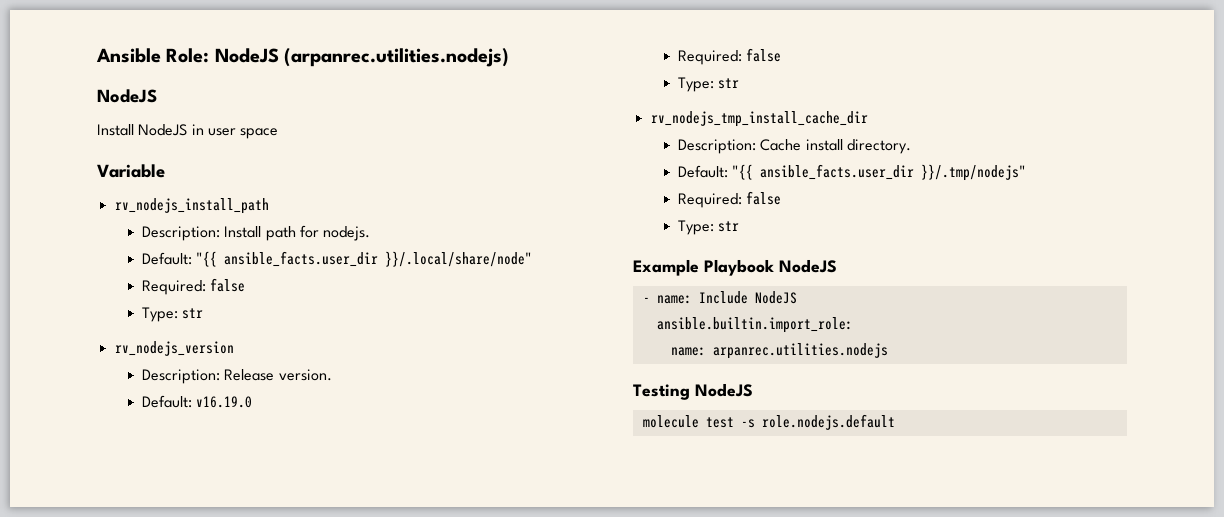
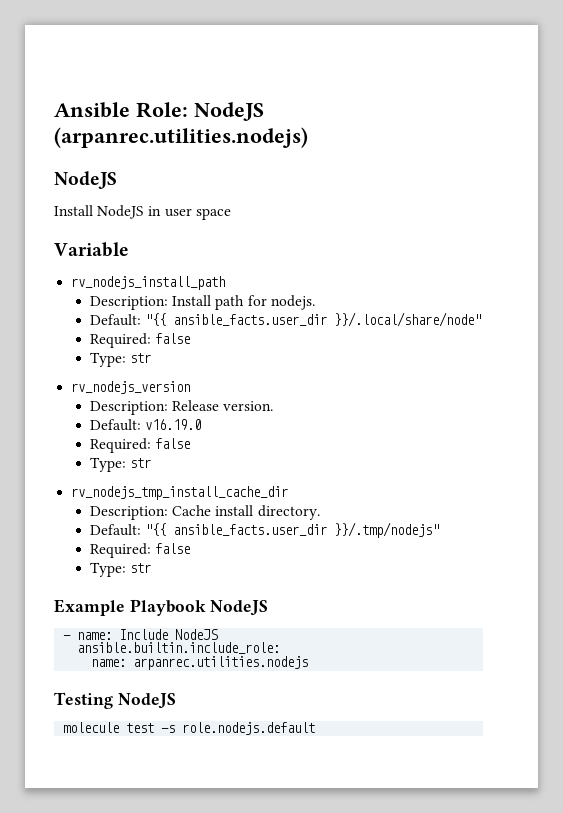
[656,317,853,333] ansible.builtin.import_role: -> [77,642,281,654] ansible.builtin.include_role:

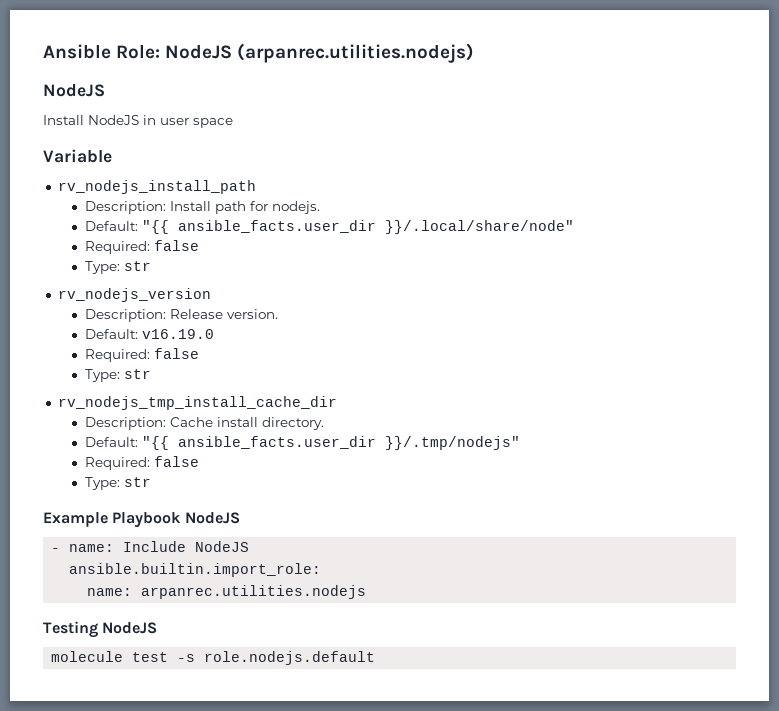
[77,642,281,654] ansible.builtin.include_role: -> [69,563,322,577] ansible.builtin.import_role:

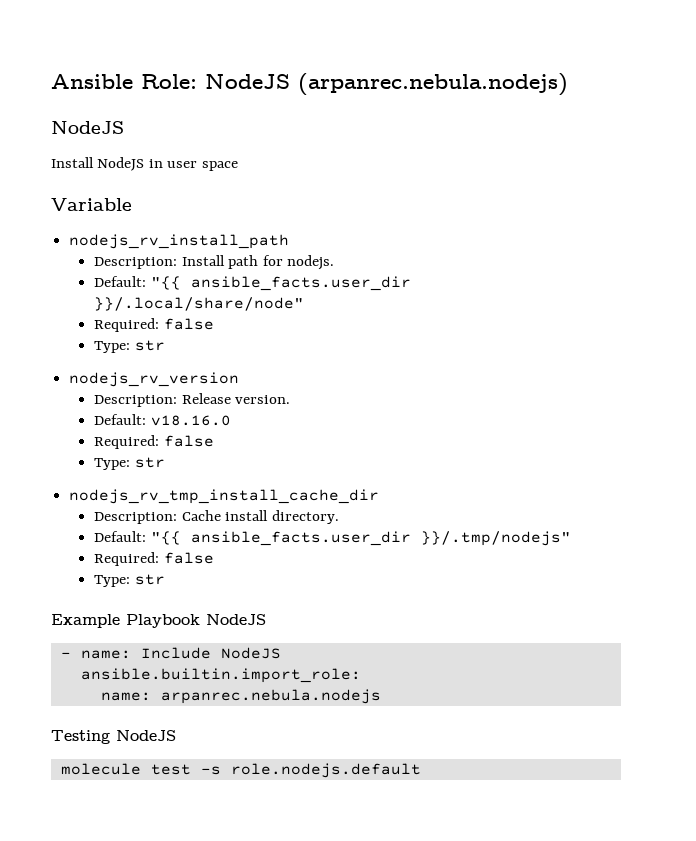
[237,43,475,63] (arpanrec.utilities.nodejs) -> [298,73,568,96] (arpanrec.nebula.nodejs)
[57,180,256,194] rv_nodejs_install_path -> [69,234,290,249] nodejs_rv_install_path
[57,288,211,302] rv_nodejs_version -> [69,372,240,387] nodejs_rv_version
[141,329,214,339] [84,348,199,362] [84,369,151,382] [57,396,337,410] v16.19.0 // Required: false // Type: str // rv_nodejs_tmp_install_cache_dir -> [150,415,231,426] [94,435,214,449] [94,457,165,470] [69,489,380,504] v18.16.0 // Required: false // Type: str // nodejs_rv_tmp_install_cache_dir
[141,585,367,599] arpanrec.utilities.nodejs -> [160,689,381,704] arpanrec.nebula.nodejs

